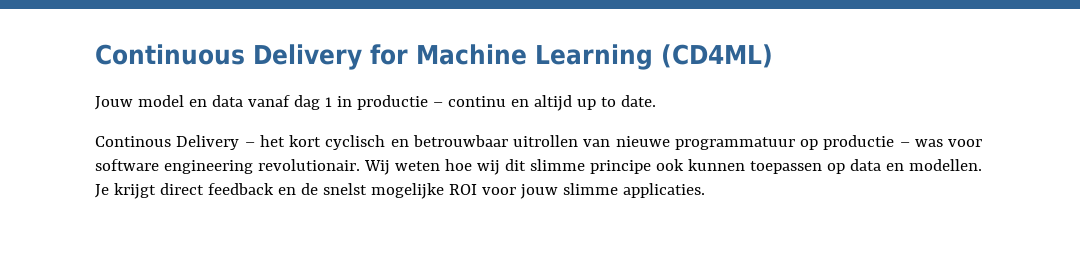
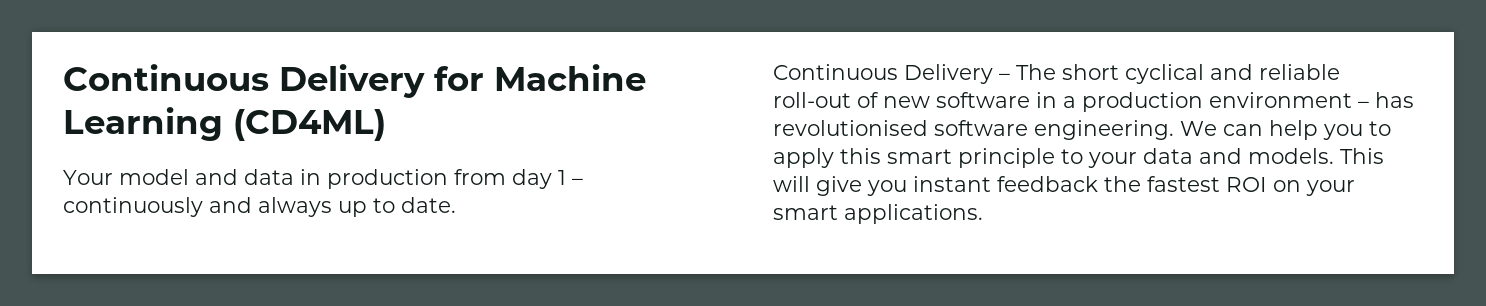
[95,95,572,111] Jouw model en data vanaf dag 1 in productie – continu en altijd -> [63,169,583,189] [63,197,332,217] Your model and data in production from day 1 – continuously and always
[95,136,171,147] Continous -> [773,64,898,80] Continuous
[259,135,982,150] [95,159,982,175] [95,183,705,199] het kort cyclisch en betrouwbaar uitrollen van nieuwe programmatuur op productie – was voor software engineering revolutionair. Wij weten hoe wij dit slimme principe ook kunnen toepassen op data en modellen. Je krijgt direct feedback en de snelst mogelijke ROI voor jouw slimme applicaties. -> [1016,64,1340,84] [773,92,1414,112] [773,120,1391,140] [773,148,1384,168] [773,176,1355,196] [773,204,983,224] The short cyclical and reliable roll-out of new software in a production environment – has revolutionised software engineering. We can help you to apply this smart principle to your data and models. This will give you instant feedback the fastest ROI on your smart applications.

